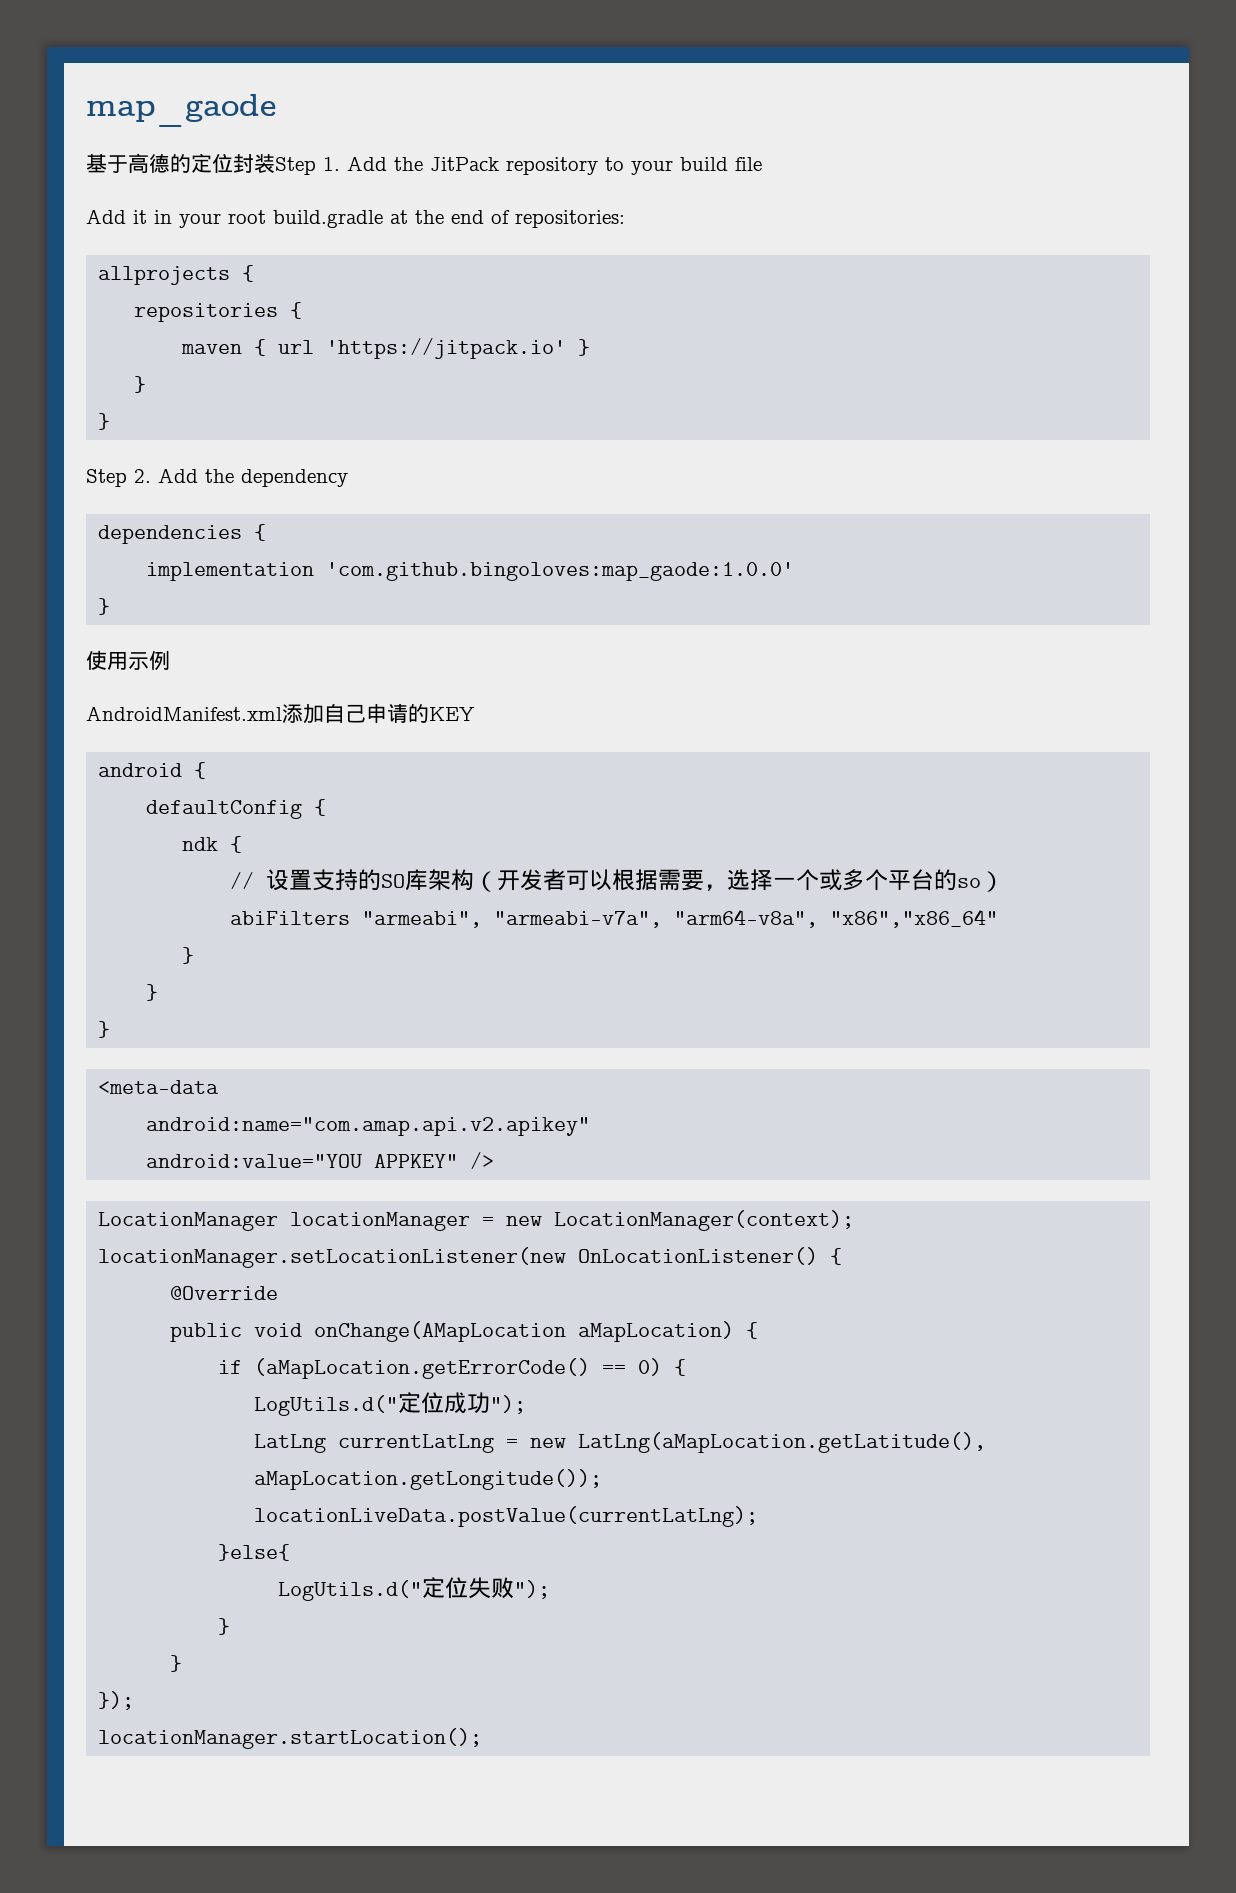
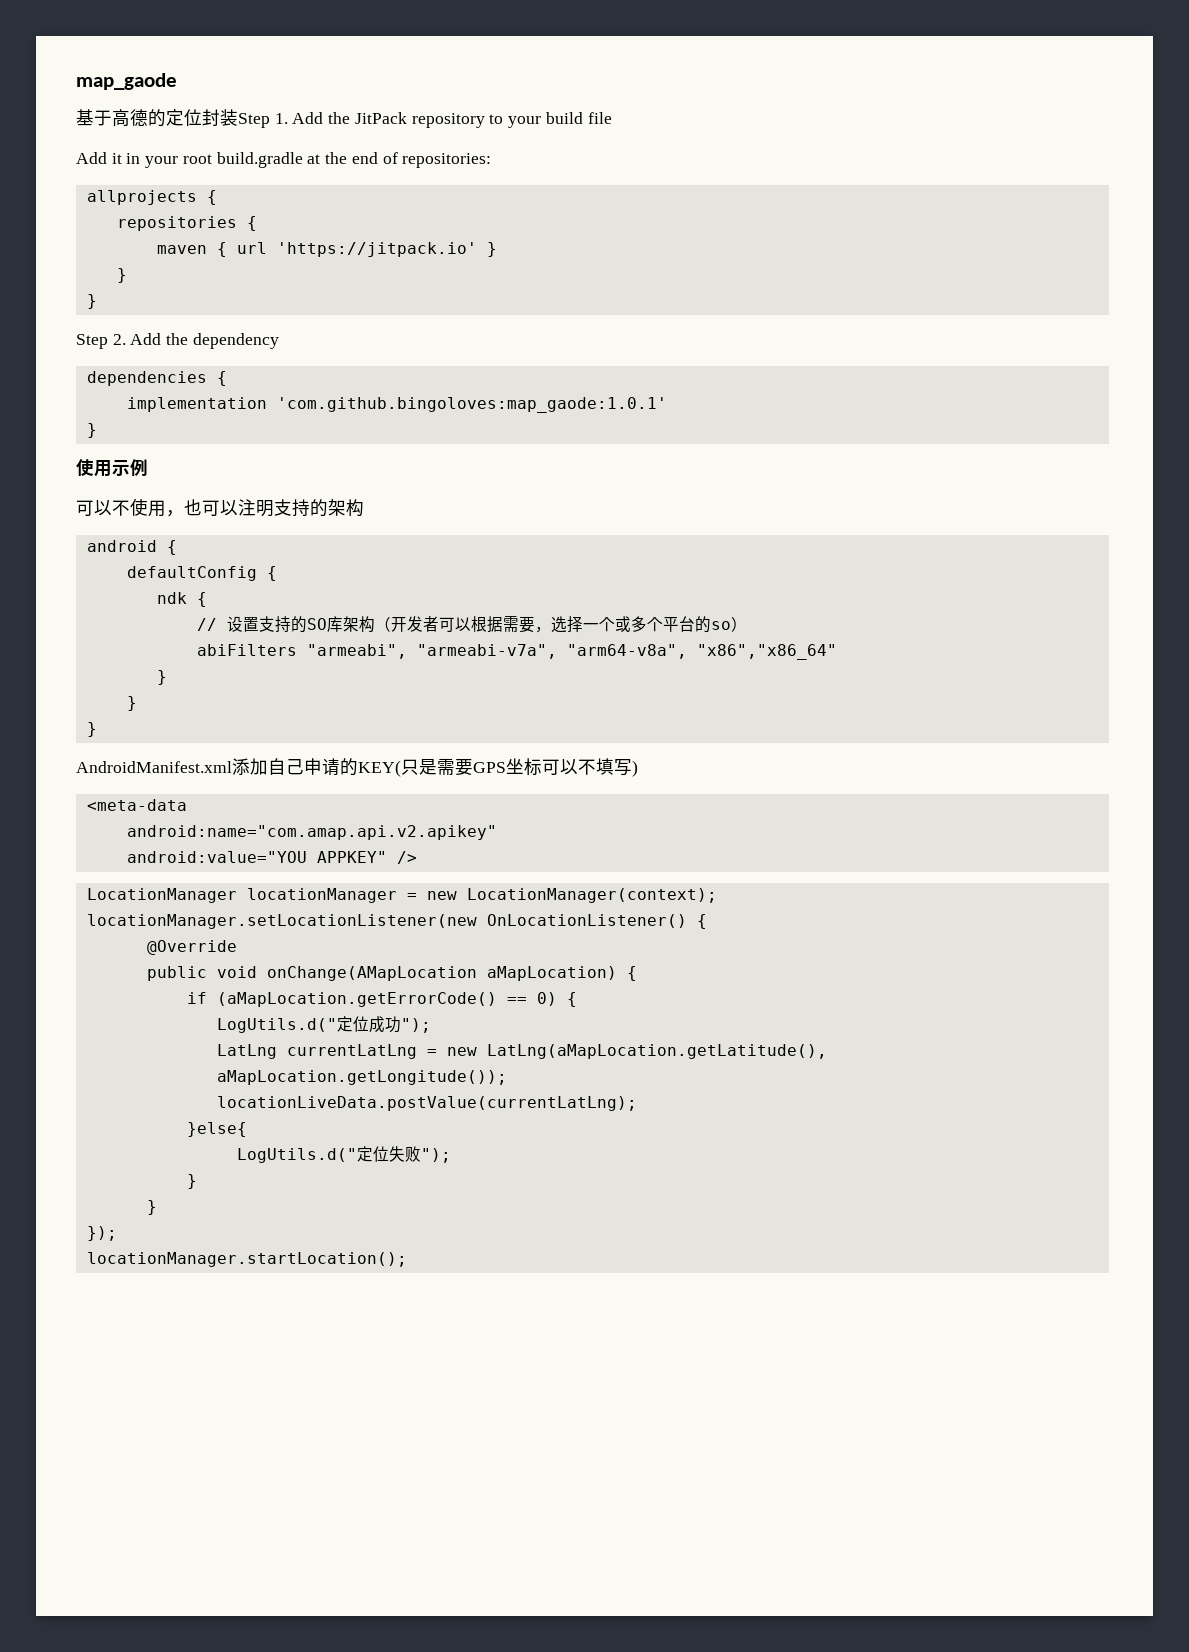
[326,562,795,581] 'com.github.bingoloves:map_gaode:1.0.0' -> [276,397,667,413] 'com.github.bingoloves:map_gaode:1.0.1'
[86,703,475,724] AndroidManifest.xml添加自己申请的KEY -> [76,498,364,517] 可以不使用，也可以注明支持的架构
(111, 1029) none -> [76,758,638,777] // AndroidManifest.xml添加自己申请的KEY(只是需要GPS坐标可以不填写)

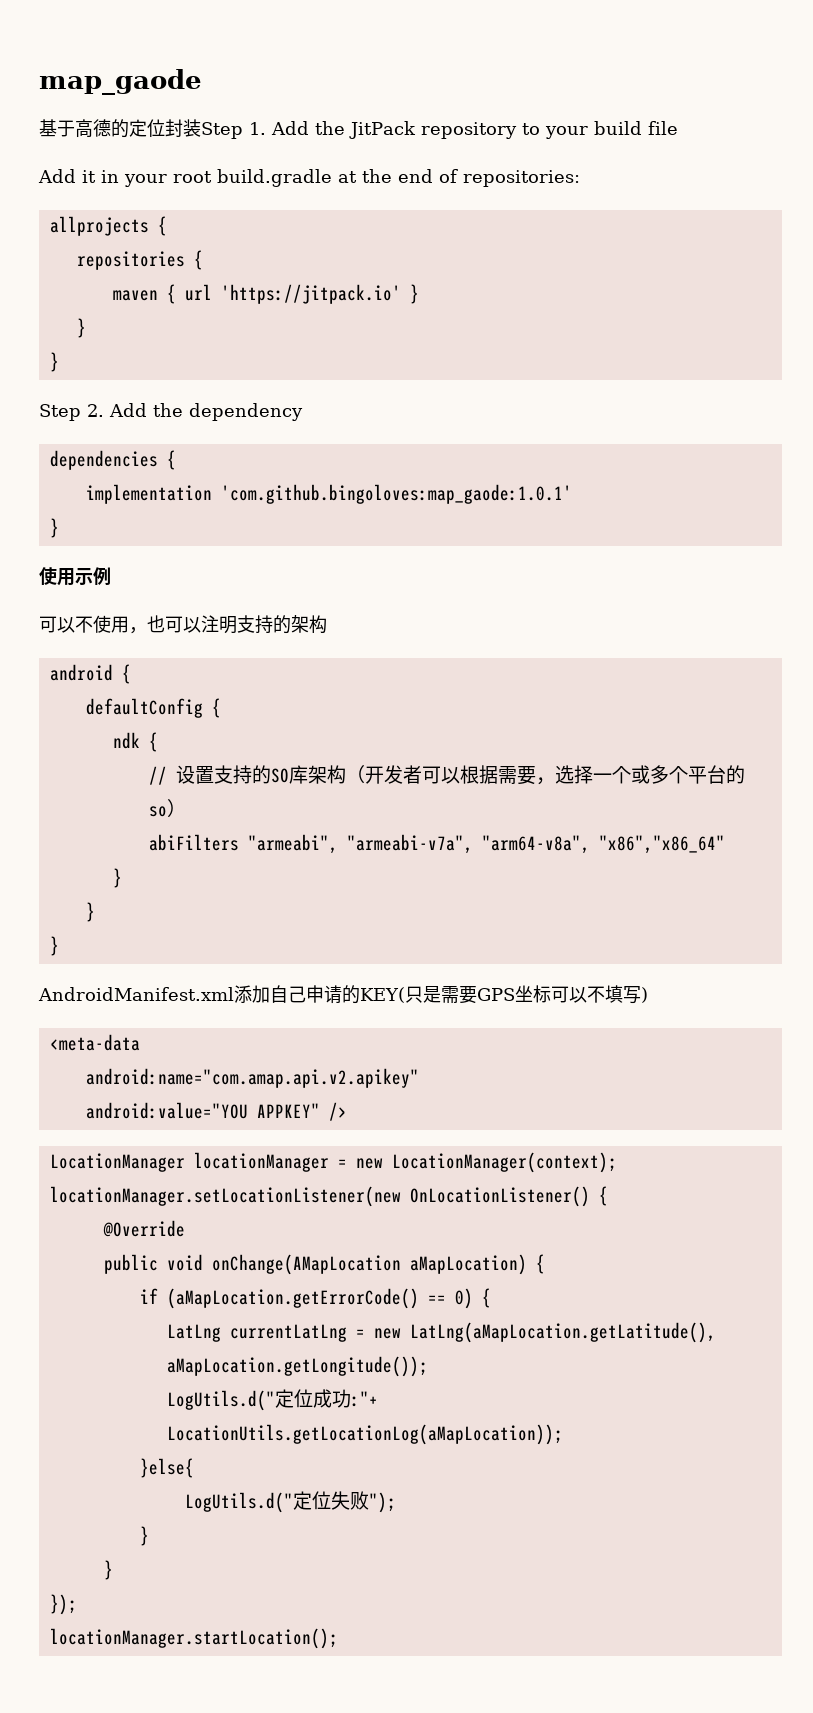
[216,1016,431,1033] // LogUtils.d("定位成功"); -> (491, 1298) none
[216,1096,637,1111] locationLiveData.postValue(currentLatLng); -> [166,1389,378,1411] [166,1424,563,1445] LogUtils.d("定位成功:"+ LocationUtils.getLocationLog(aMapLocation));

